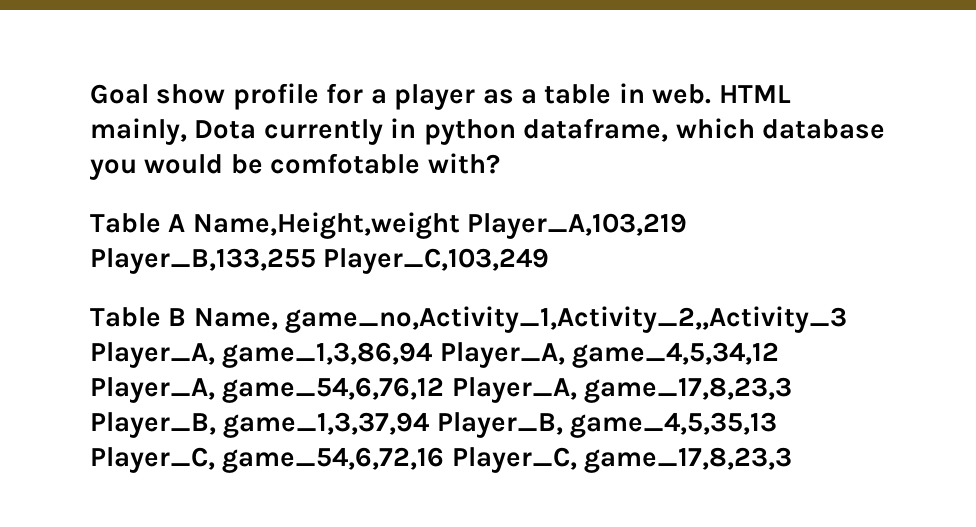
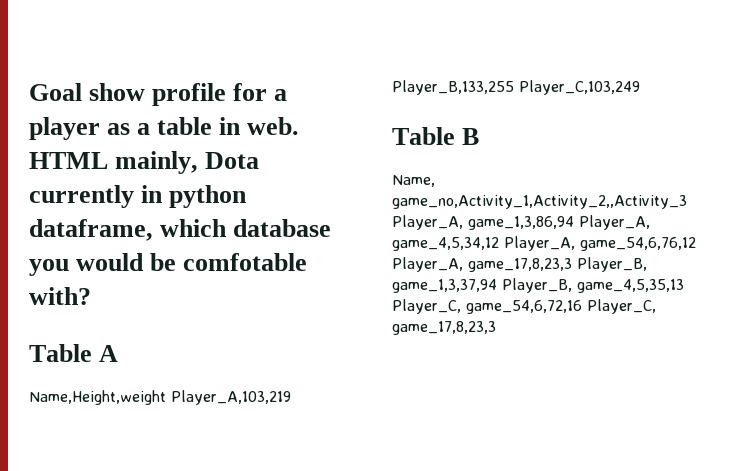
(186, 223) none -> (119, 353) //
(187, 317) none -> (480, 136) //

